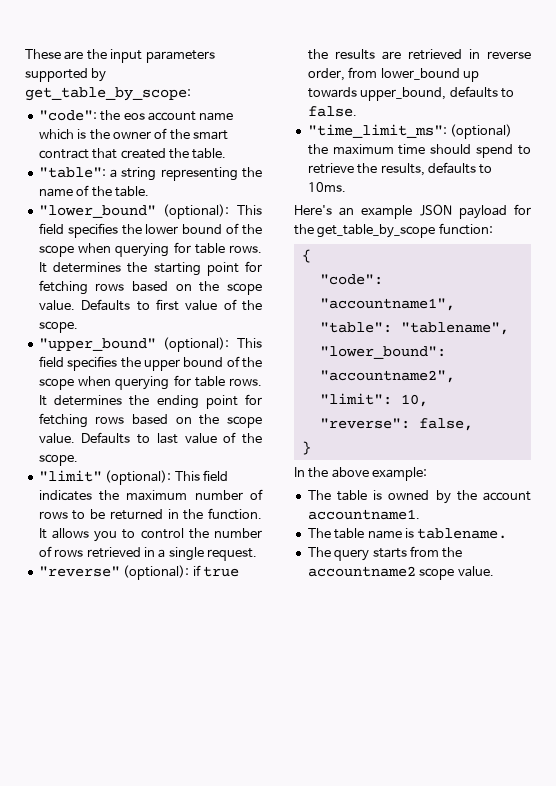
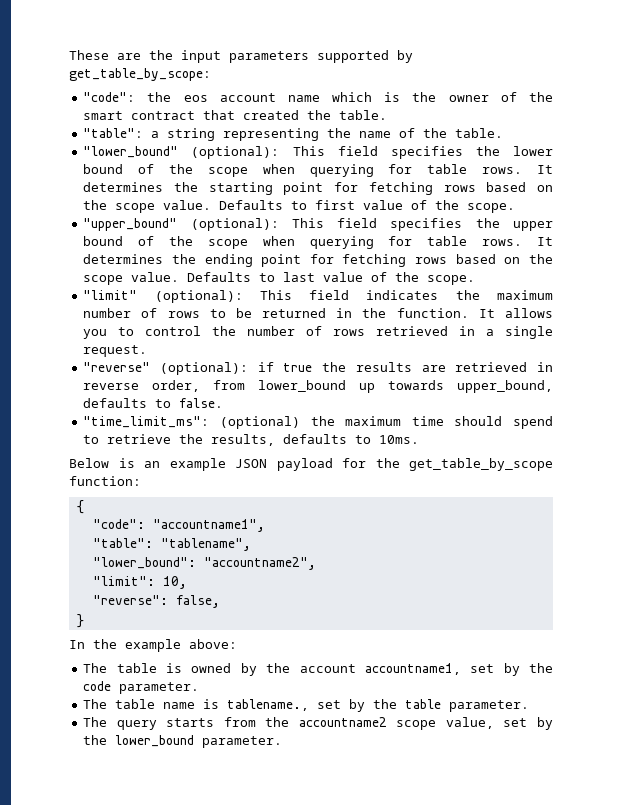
[294,205,332,215] Here's -> [69,458,135,468] Below is
[331,467,428,481] above example: -> [125,639,237,652] example above:
[307,509,420,520] [307,528,508,539] accountname1. // The table name is tablename. -> [364,663,553,676] [83,681,200,694] [83,699,530,712] accountname1, set by the code parameter. // The table name is tablename., set by the table parameter.
[457,566,494,577] value. -> [445,717,553,730] [83,735,283,748] value, set by the lower_bound parameter.

